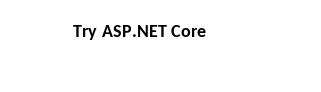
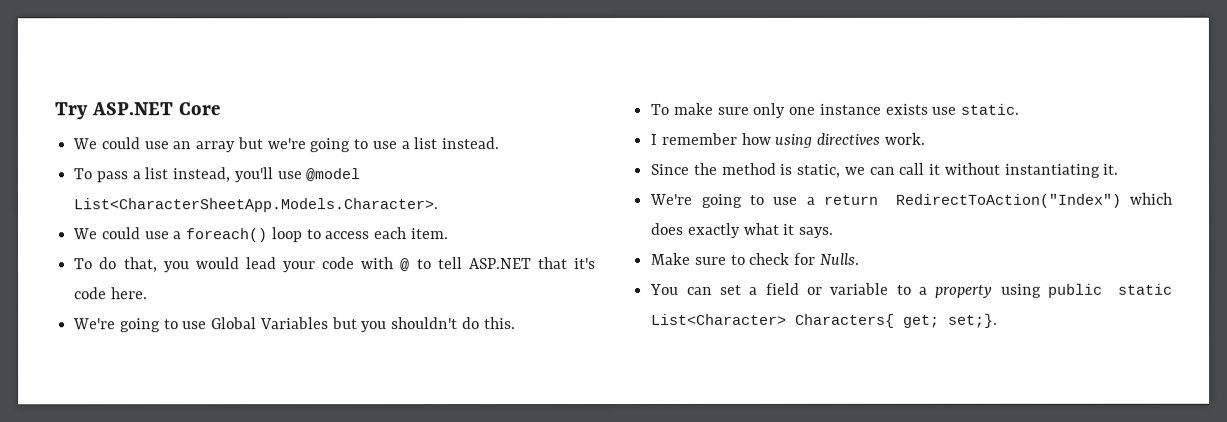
(207, 31) none -> [72,137,499,153] [73,167,361,183] [73,198,440,213] [73,227,449,243] [74,257,596,273] [74,287,148,300] [73,317,516,333] [650,102,1020,118] [650,132,925,148] [650,162,1119,178] [649,192,1172,208] [651,222,835,238] [651,252,860,265] [650,282,1173,298] [651,313,999,328] // We could use an array but we're going to use a list instead. // To pass a list instead, you'll use @model List<CharacterSheetApp.Models.Character>. // We could use a foreach() loop to access each item. // To do that, you would lead your code with @ to tell ASP.NET that it's code here. // We're going to use Global Variables but you shouldn't do this. // To make sure only one instance exists use static. // I remember how using directives work. // Since the method is static, we can call it without instantiating it. // We're going to use a return RedirectToAction("Index") which does exactly what it says. // Make sure to check for Nulls. // You can set a field or variable to a property using public static List<Character> Characters{ get; set;}.

